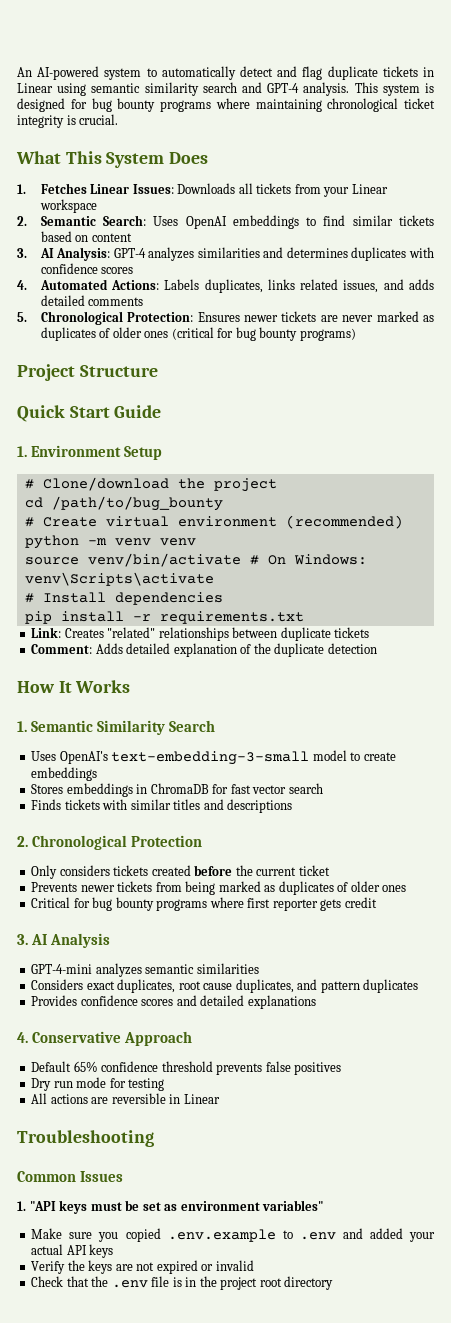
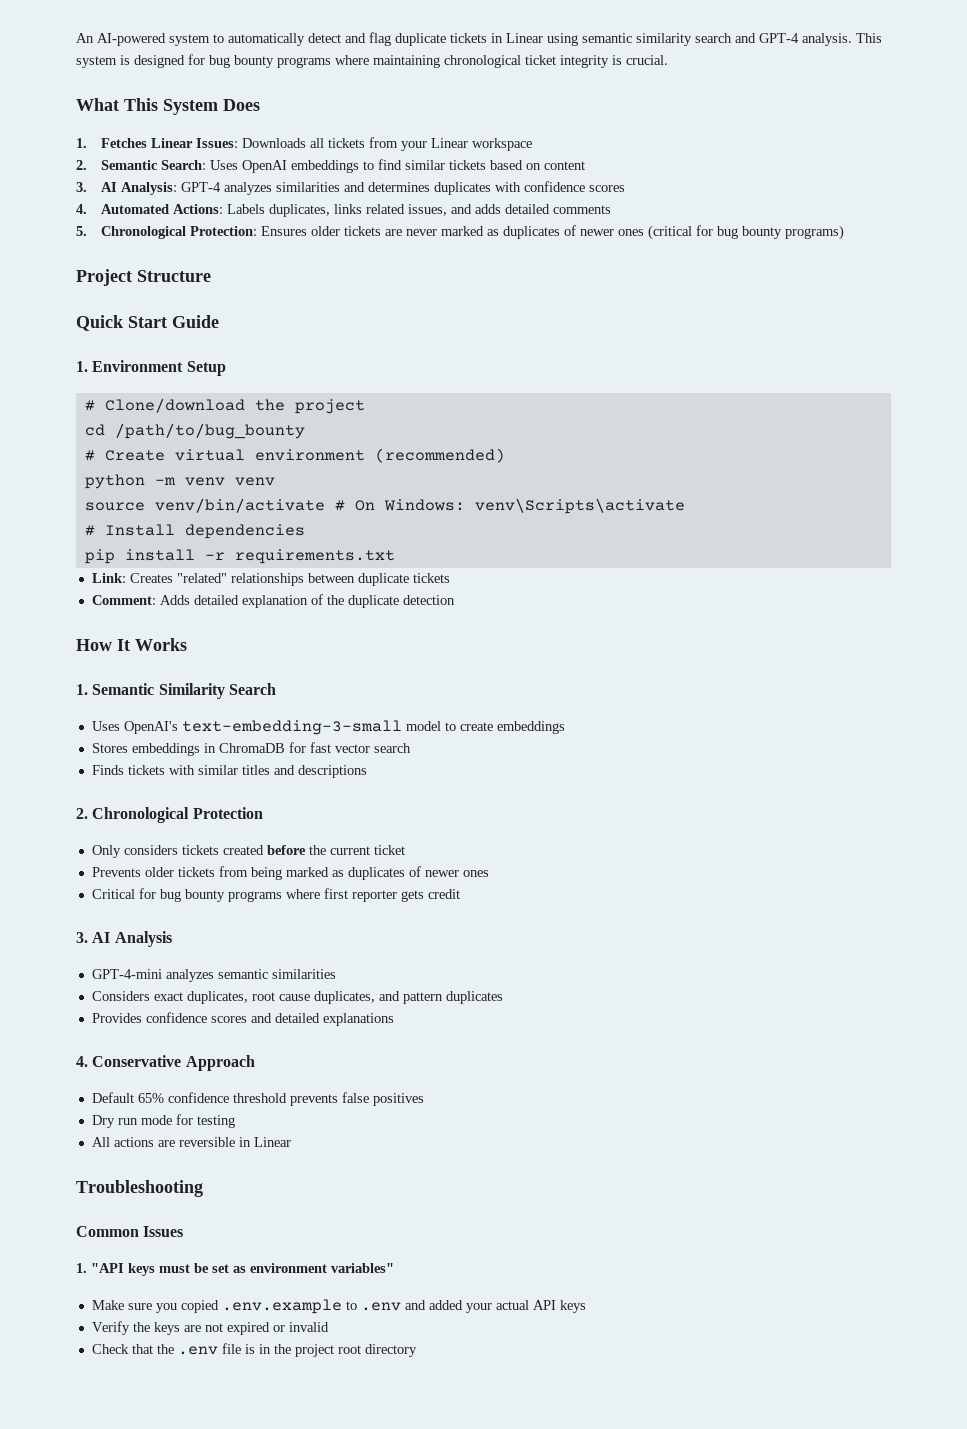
[244,315,279,322] newer -> [310,226,340,236] older
[112,327,142,338] older -> [579,229,614,236] newer
[80,885,115,892] newer -> [144,867,174,877] older
[350,881,380,892] older -> [424,870,459,877] newer

